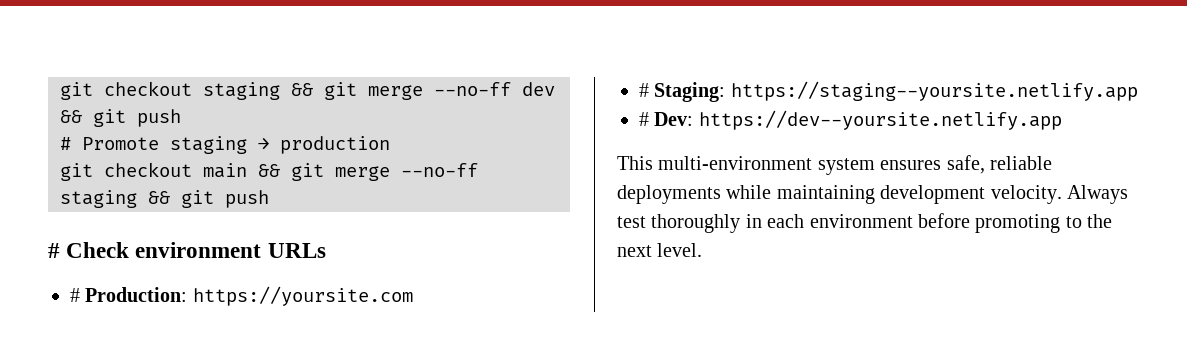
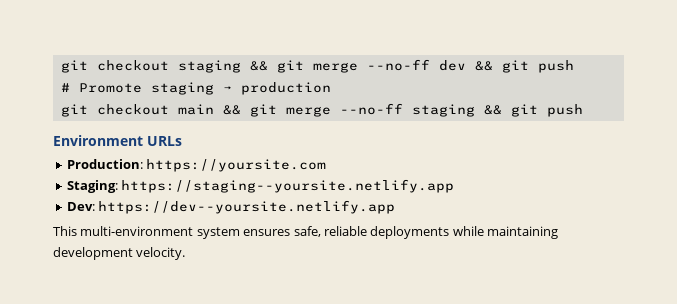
[48,242,262,258] # Check environment -> [53,135,143,146] Environment
[70,288,80,302] # -> (182, 141) none
[639,83,649,97] # -> (327, 165) none
[639,112,649,126] # -> (455, 186) none
[1067,185,1128,204] [617,213,1113,233] [617,243,703,257] Always test thoroughly in each environment before promoting to the next level. -> (186, 253) none

